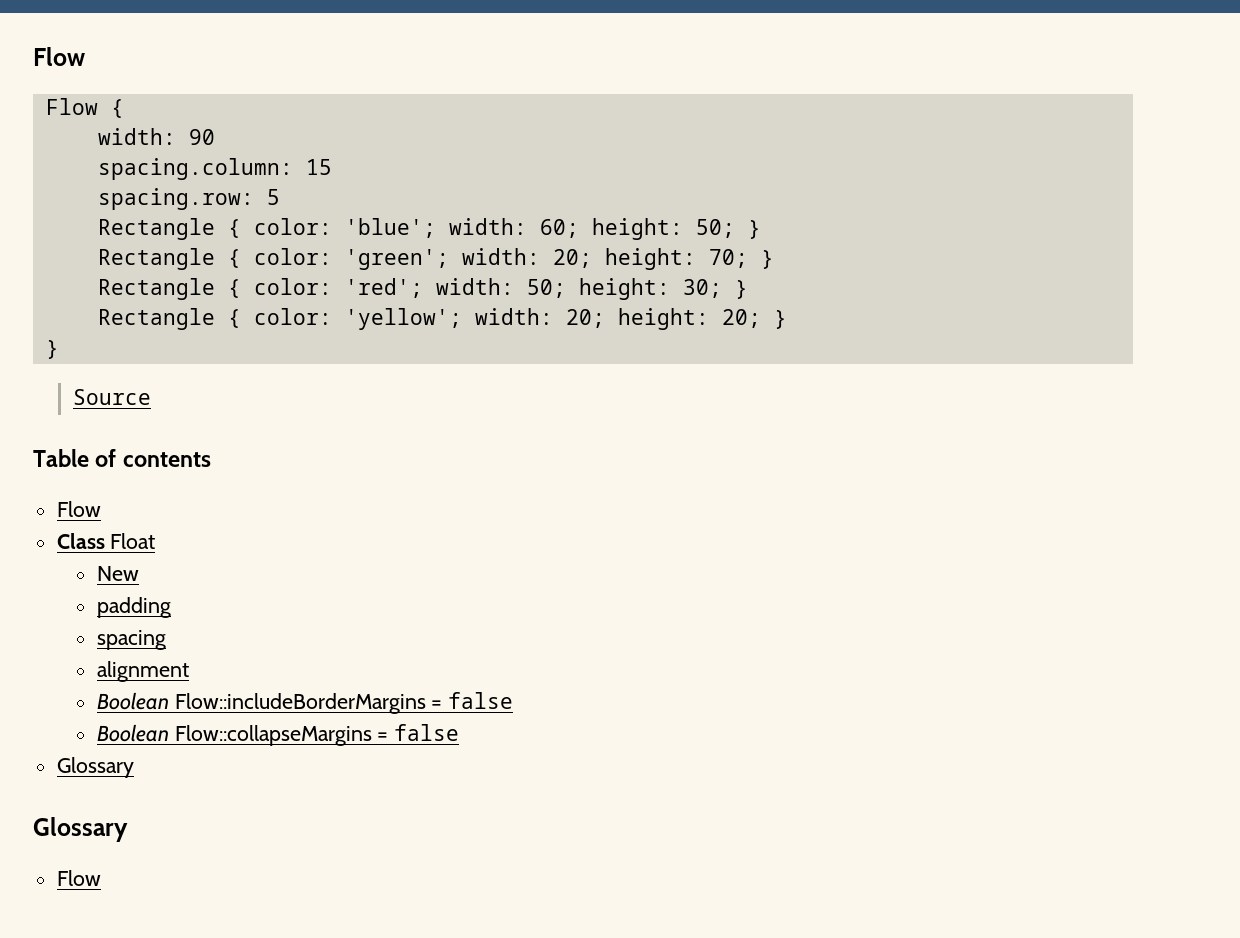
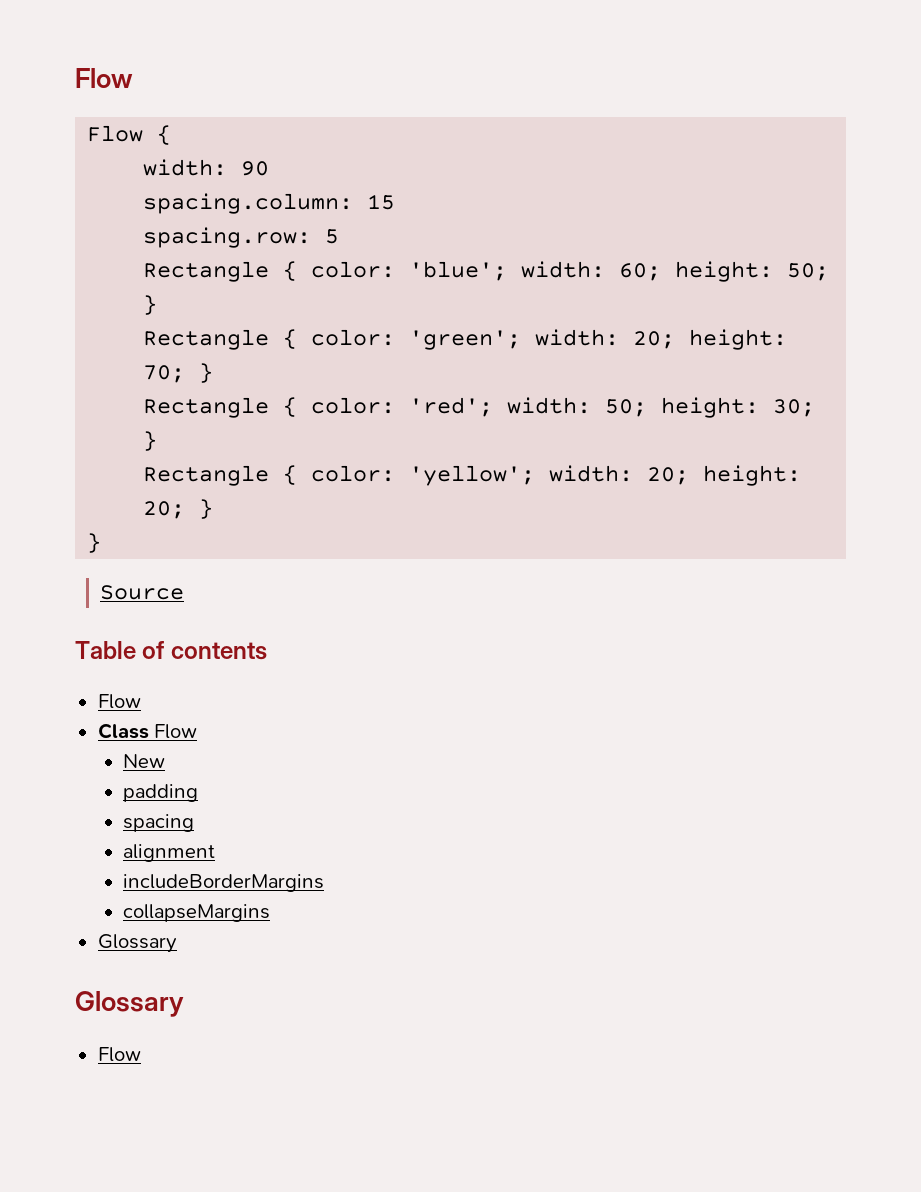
[110,533,156,549] Float -> [154,724,198,739] Flow
[96,692,514,714] [96,724,460,746] Boolean Flow::includeBorderMargins = false // Boolean Flow::collapseMargins = false -> [122,874,324,892] [122,904,270,922] includeBorderMargins // collapseMargins

